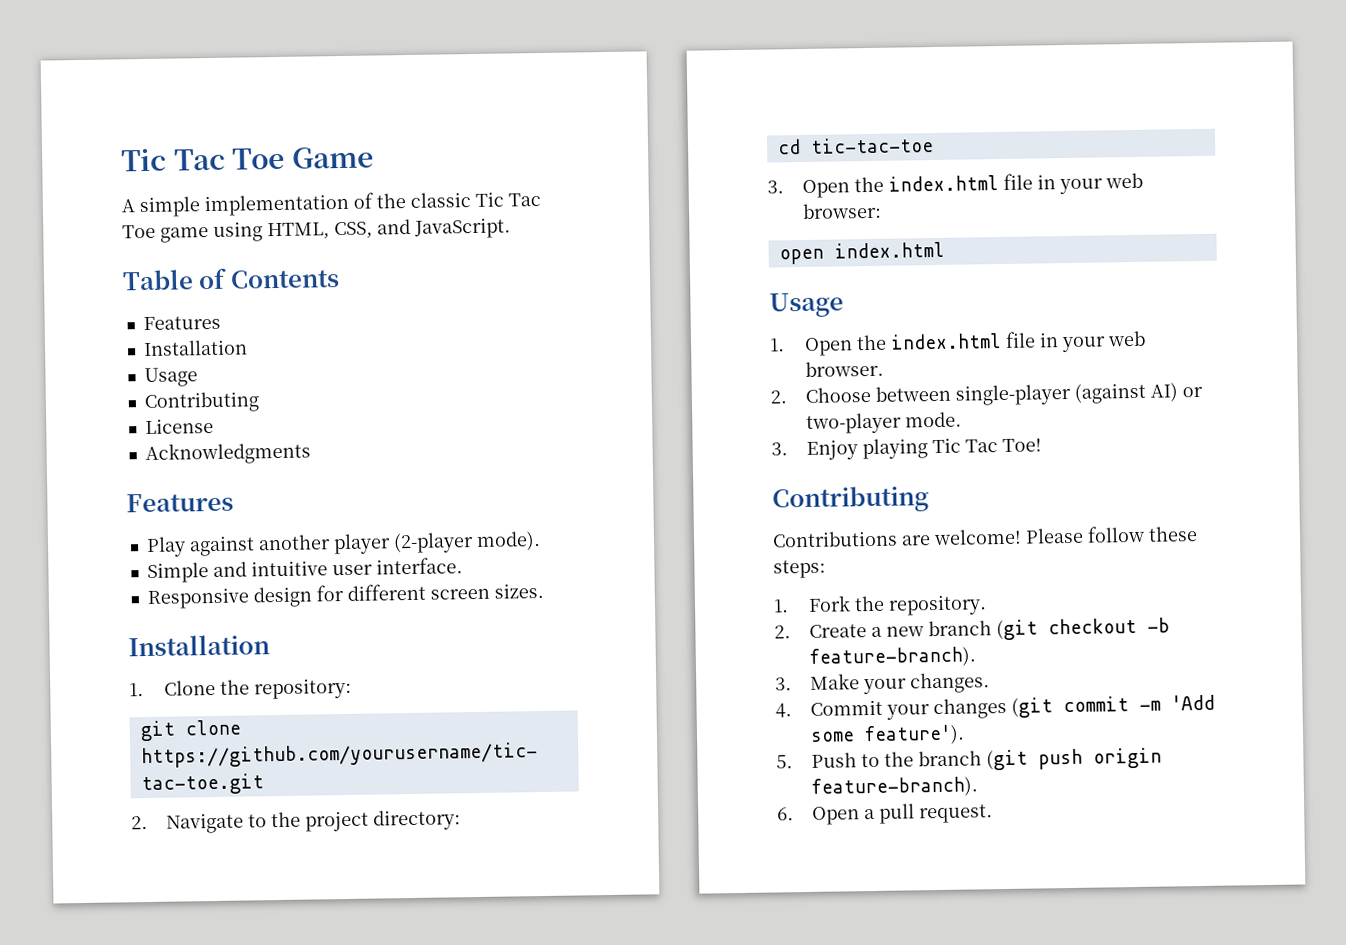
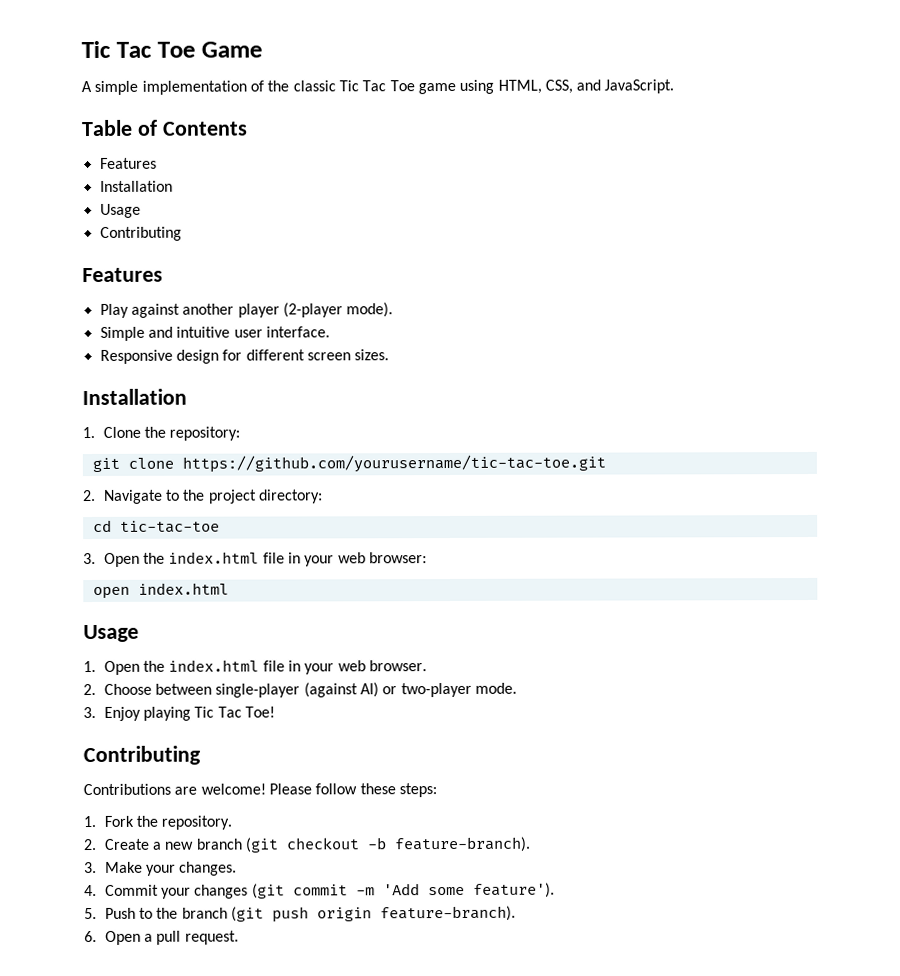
[144,417,214,435] [144,441,311,466] // License // Acknowledgments -> (182, 233) none

